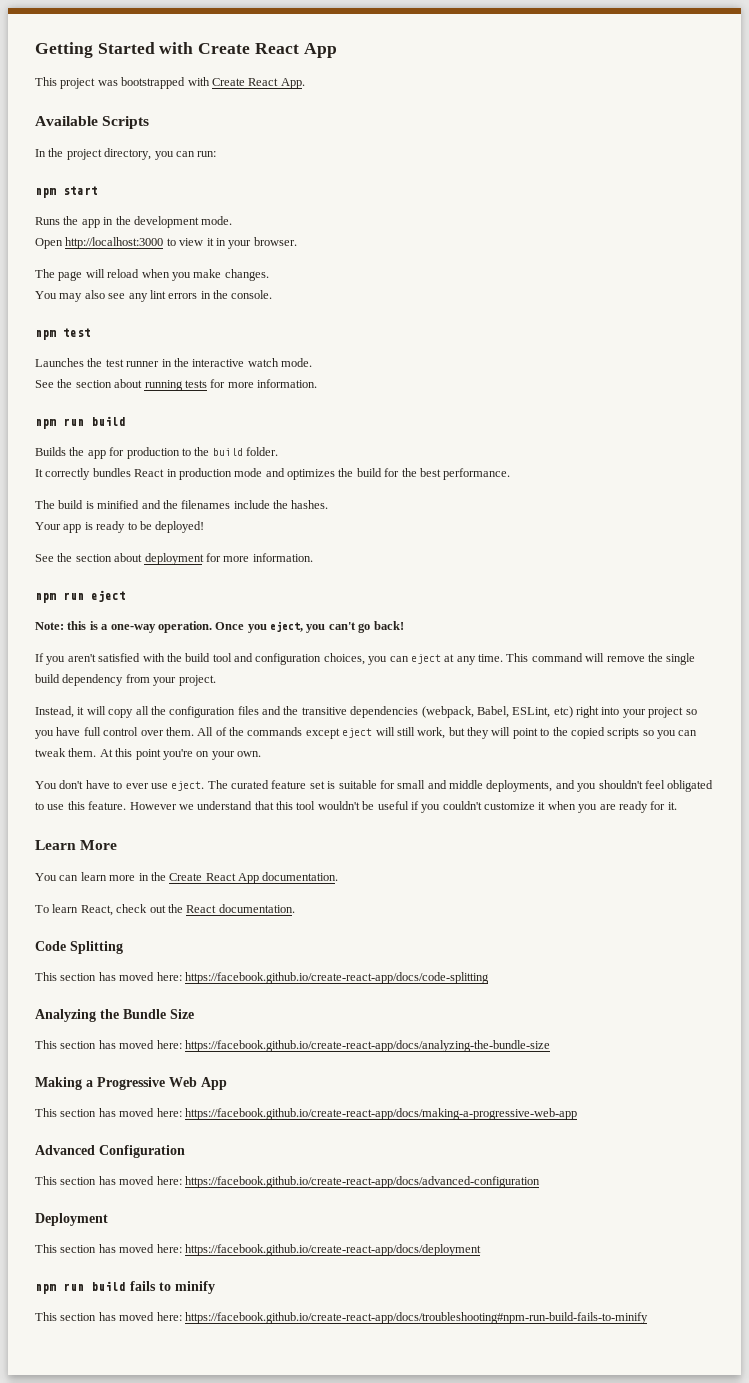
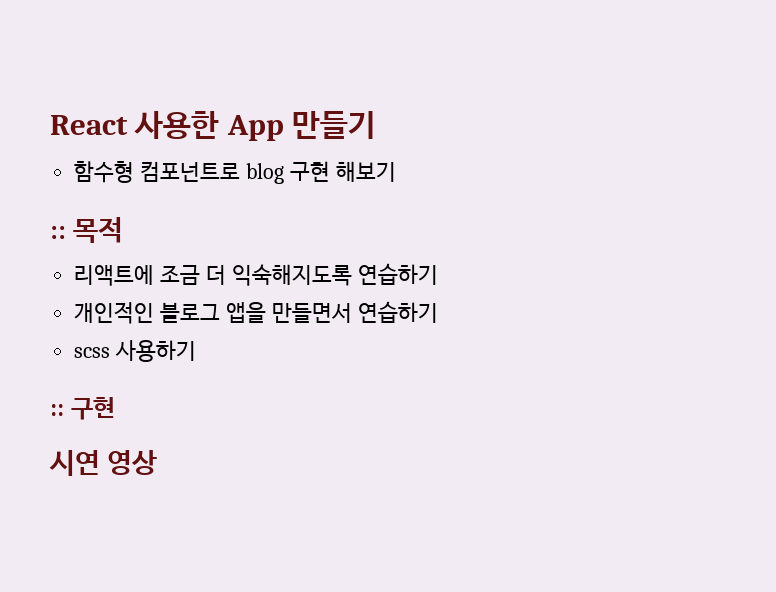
[35,42,337,58] [35,77,305,89] [35,116,150,129] [35,148,217,160] [35,186,98,198] [35,216,233,228] [35,237,297,249] [35,269,269,281] [35,290,273,302] [35,328,91,340] [35,358,312,367] [35,379,317,391] [35,416,126,429] [35,447,278,459] [35,468,511,480] [35,500,329,509] [35,521,205,533] [35,553,313,565] [35,590,126,603] [35,621,404,633] [35,653,696,665] [35,674,216,686] [35,706,697,718] [35,727,698,739] [35,748,261,760] [35,780,714,792] [35,801,677,813] [35,840,118,850] [35,872,339,884] [35,904,295,916] [35,941,123,954] [35,972,489,984] [35,1009,194,1022] [35,1040,550,1052] [35,1077,227,1090] [35,1108,577,1120] [35,1145,185,1158] [35,1176,540,1188] [35,1213,108,1226] [35,1244,481,1256] [35,1281,215,1294] [35,1312,648,1324] Getting Started with Create React App // This project was bootstrapped with Create React App. // Available Scripts // In the project directory, you can run: // npm start // Runs the app in the development mode. // Open http://localhost:3000 to view it in your browser. // The page will reload when you make changes. // You may also see any lint errors in the console. // npm test // Launches the test runner in the interactive watch mode. // See the section about running tests for more information. // npm run build // Builds the app for production to the build folder. // It correctly bundles React in production mode and optimizes the build for the best performance. // The build is minified and the filenames include the hashes. // Your app is ready to be deployed! // See the section about deployment for more information. // npm run eject // Note: this is a one-way operation. Once you eject, you can't go back! // If you aren't satisfied with the build tool and configuration choices, you can eject at any time. This command will remove the single build dependency from your project. // Instead, it will copy all the configuration files and the transitive dependencies (webpack, Babel, ESLint, etc) right into your project so you have full control over them. All of the commands except eject will still work, but they will point to the copied scripts so you can tweak them. At this point you're on your own. // You don't have to ever use eject. The curated feature set is suitable for small and middle deployments, and you shouldn't feel obligated to use this feature. However we understand that this tool wouldn't be useful if you couldn't customize it when you are ready for it. // Learn More // You can learn more in the Create React App documentation. // To learn React, check out the React documentation. // Code Splitting // This section has moved here: https://facebook.github.io/create-react-app/docs/code-splitting // Analyzing the Bundle Size // This section has moved here: https://facebook.github.io/create-react-app/docs/analyzing-the-bundle-size // Making a Progressive Web App // This section has moved here: https://facebook.github.io/create-react-app/docs/making-a-progressive-web-app // Advanced Configuration // This section has moved here: https://facebook.github.io/create-react-app/docs/advanced-configuration // Deployment // This section has moved here: https://facebook.github.io/create-react-app/docs/deployment // npm run build fails to minify // This section has moved here: https://facebook.github.io/create-react-app/docs/troubleshooting#npm-run-build-fails-to-minify -> [50,111,377,141] [74,161,396,184] [50,217,124,243] [74,263,438,286] [74,301,438,324] [74,340,197,362] [50,397,115,420] [49,450,158,476] React 사용한 App 만들기 // 함수형 컴포넌트로 blog 구현 해보기 // :: 목적 // 리액트에 조금 더 익숙해지도록 연습하기 // 개인적인 블로그 앱을 만들면서 연습하기 // scss 사용하기 // :: 구현 // 시연 영상

